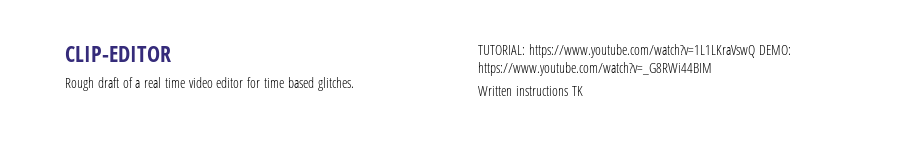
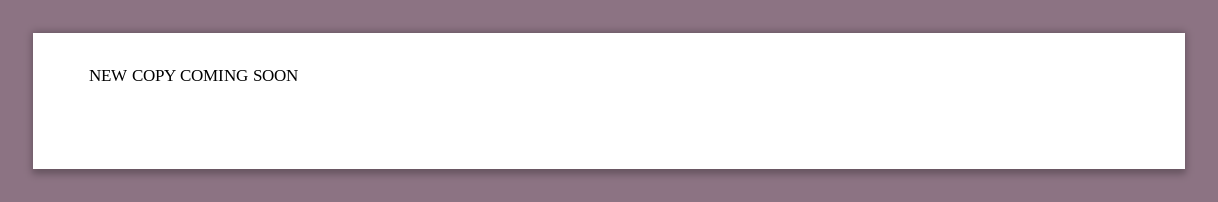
[65,46,171,62] [65,77,354,91] [478,44,791,58] [478,62,712,76] [478,86,583,96] CLIP-EDITOR // Rough draft of a real time video editor for time based glitches. // TUTORIAL: https://www.youtube.com/watch?v=1L1LKraVswQ DEMO: https://www.youtube.com/watch?v=_G8RWi44BIM // Written instructions TK -> [89,70,298,81] NEW COPY COMING SOON

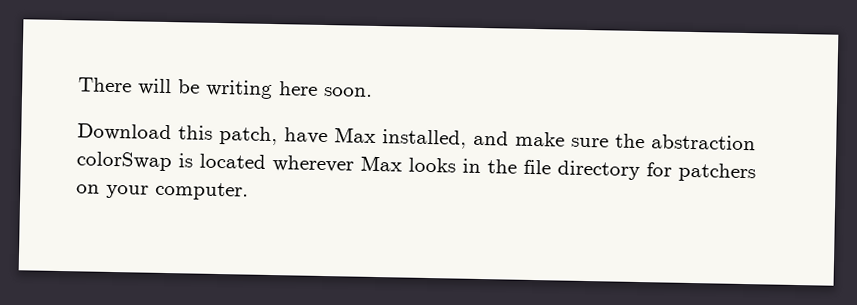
[89,70,298,81] NEW COPY COMING SOON -> [78,77,373,100] [77,123,756,151] [76,151,756,183] [76,181,249,201] There will be writing here soon. // Download this patch, have Max installed, and make sure the abstraction colorSwap is located wherever Max looks in the file directory for patchers on your computer.

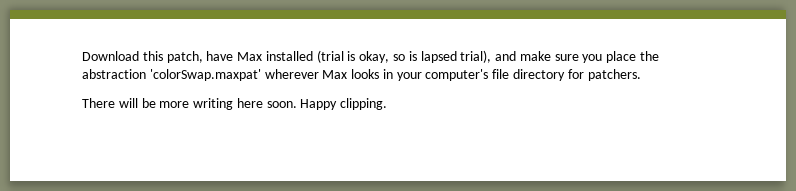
[78,77,373,100] There will be writing here soon. // -> (82, 56) none
[382,129,756,151] [76,151,266,172] installed, and make sure the abstraction colorSwap is located -> [265,50,660,63] [82,69,261,81] installed (trial is okay, so is lapsed trial), and make sure you place the abstraction 'colorSwap.maxpat'
[487,159,517,174] the -> [396,69,489,81] your computer's
[678,162,756,183] [76,181,249,201] patchers on your computer. -> [587,69,641,81] [82,98,388,110] patchers. // There will be more writing here soon. Happy clipping.

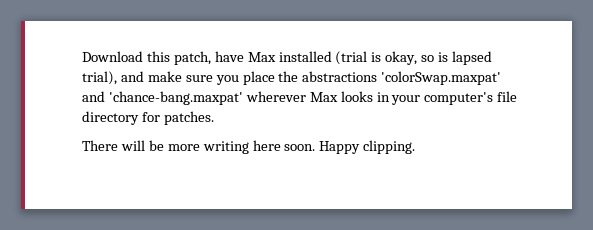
[82,69,261,81] abstraction 'colorSwap.maxpat' -> [302,71,502,85] [82,91,243,105] abstractions 'colorSwap.maxpat' and 'chance-bang.maxpat'
[587,69,641,81] patchers. -> [163,111,214,125] patches.

